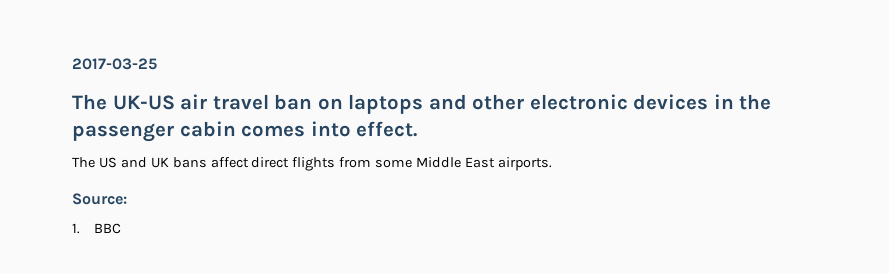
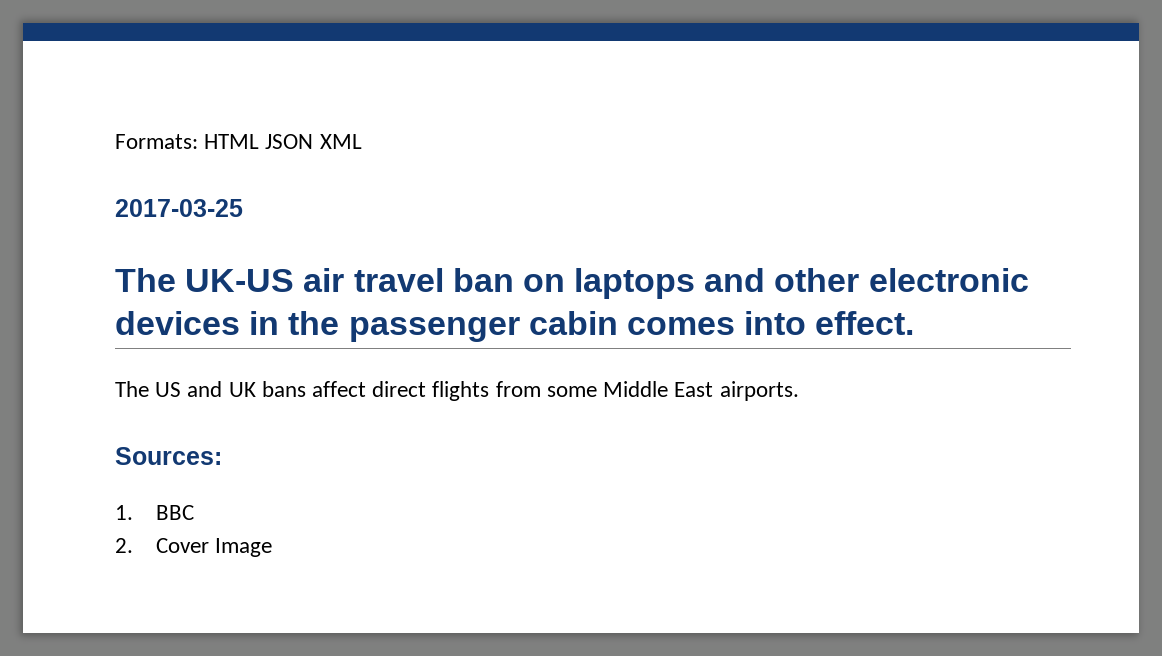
(72, 64) none -> [115,134,362,149] Formats: HTML JSON XML //
[72,193,127,205] Source: -> [115,447,222,465] Sources:
(122, 228) none -> [115,538,273,557] // 2. Cover Image

